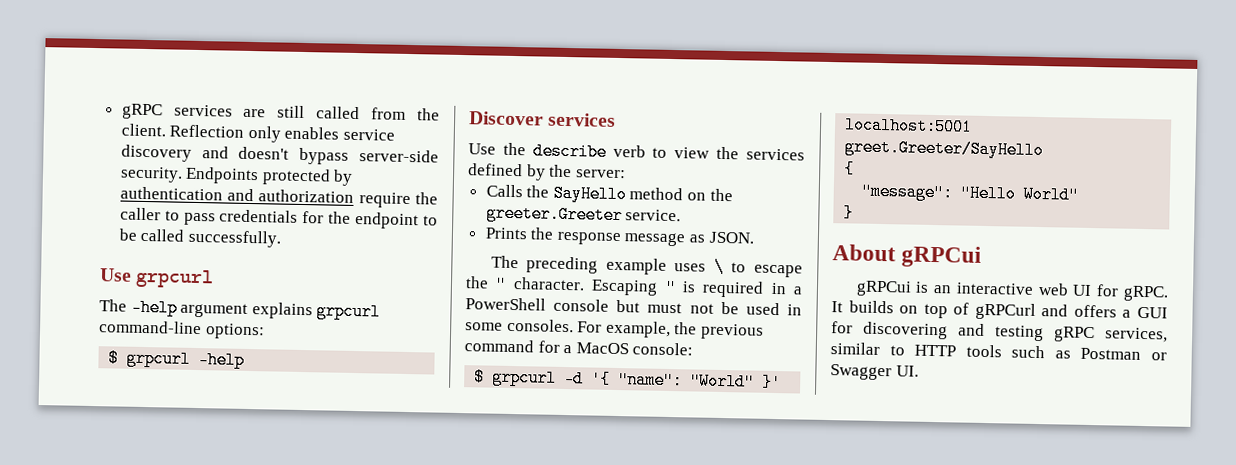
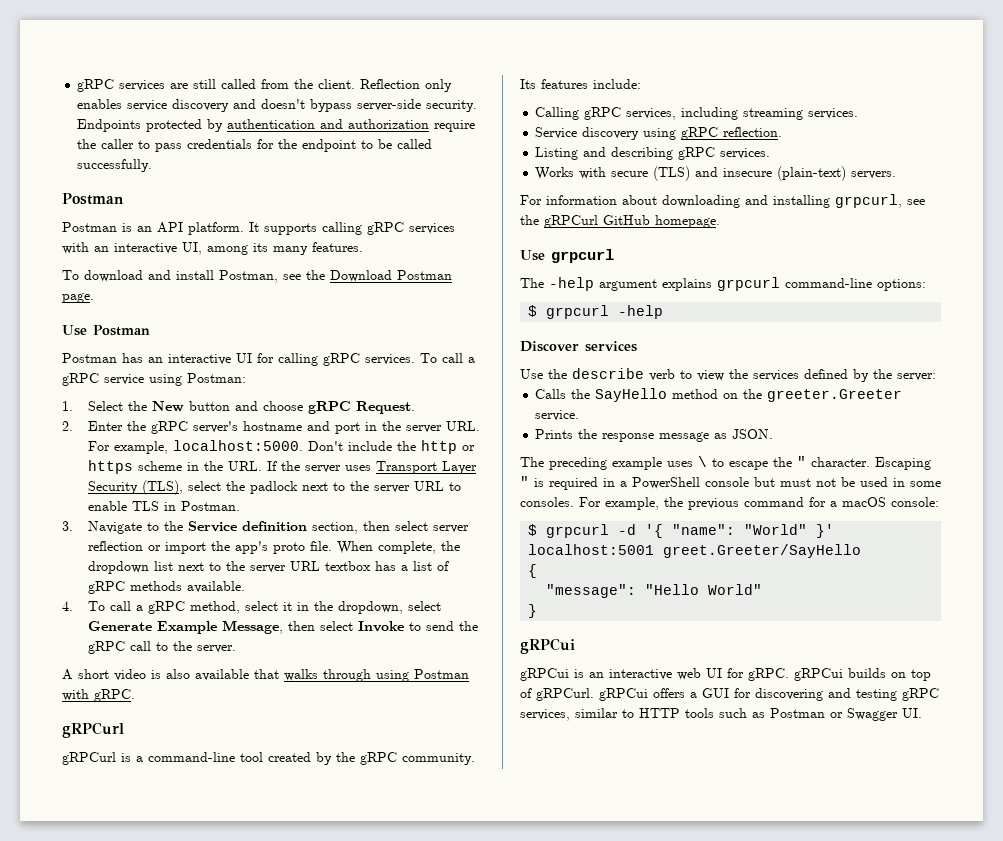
(281, 238) none -> [62,193,124,205] [62,222,455,235] [62,242,363,255] [62,270,452,283] [62,293,94,303] [62,325,150,336] [62,353,475,366] [62,373,246,386] [62,401,415,414] [62,421,480,434] [87,440,475,454] [87,460,477,474] [87,480,461,495] [87,501,240,511] [62,521,469,534] [87,541,460,554] [87,561,449,574] [87,581,245,594] [62,601,441,614] [87,620,478,634] [87,641,236,654] [62,669,469,682] [62,689,135,702] [62,722,124,738] [62,752,475,765] [520,79,641,89] [535,107,859,120] [535,127,783,140] [535,147,771,160] [535,166,897,181] [520,194,925,208] [520,215,720,228] // Postman // Postman is an API platform. It supports calling gRPC services with an interactive UI, among its many features. // To download and install Postman, see the Download Postman page. // Use Postman // Postman has an interactive UI for calling gRPC services. To call a gRPC service using Postman: // 1. Select the New button and choose gRPC Request. // 2. Enter the gRPC server's hostname and port in the server URL. For example, localhost:5000. Don't include the http or https scheme in the URL. If the server uses Transport Layer Security (TLS), select the padlock next to the server URL to enable TLS in Postman. // 3. Navigate to the Service definition section, then select server reflection or import the app's proto file. When complete, the dropdown list next to the server URL textbox has a list of gRPC methods available. // 4. To call a gRPC method, select it in the dropdown, select Generate Example Message, then select Invoke to send the gRPC call to the server. // A short video is also available that walks through using Postman with gRPC. // gRPCurl // gRPCurl is a command-line tool created by the gRPC community. Its features include: // Calling gRPC services, including streaming services. // Service discovery using gRPC reflection. // Listing and describing gRPC services. // Works with secure (TLS) and insecure (plain-text) servers. // For information about downloading and installing grpcurl, see the gRPCurl GitHub homepage.
[575,342,629,355] MacOS -> [842,497,886,507] macOS
[832,244,896,262] About -> (538, 611) none
[831,301,843,313] It -> [794,668,843,681] gRPCui
[974,302,1069,320] gRPCurl and -> [536,688,648,701] gRPCurl. gRPCui

